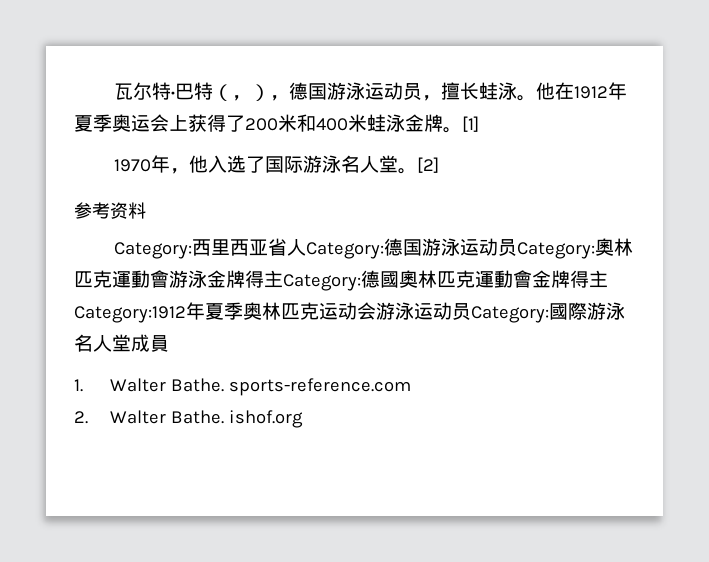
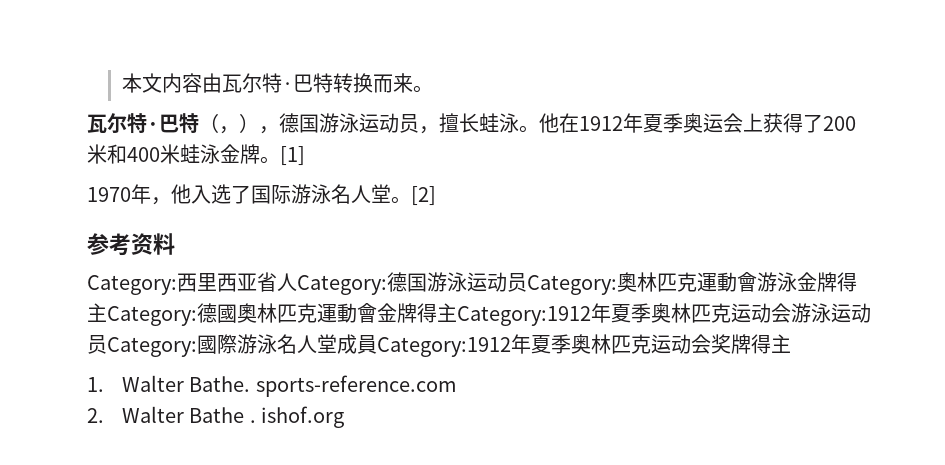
(113, 91) none -> [122,73,434,93] 本文内容由瓦尔特·巴特转换而来。 //
(169, 343) none -> [377,334,791,357] Category:1912年夏季奥林匹克运动会奖牌得主
[170,410,224,424] Bathe. -> [189,407,256,423] Bathe .

